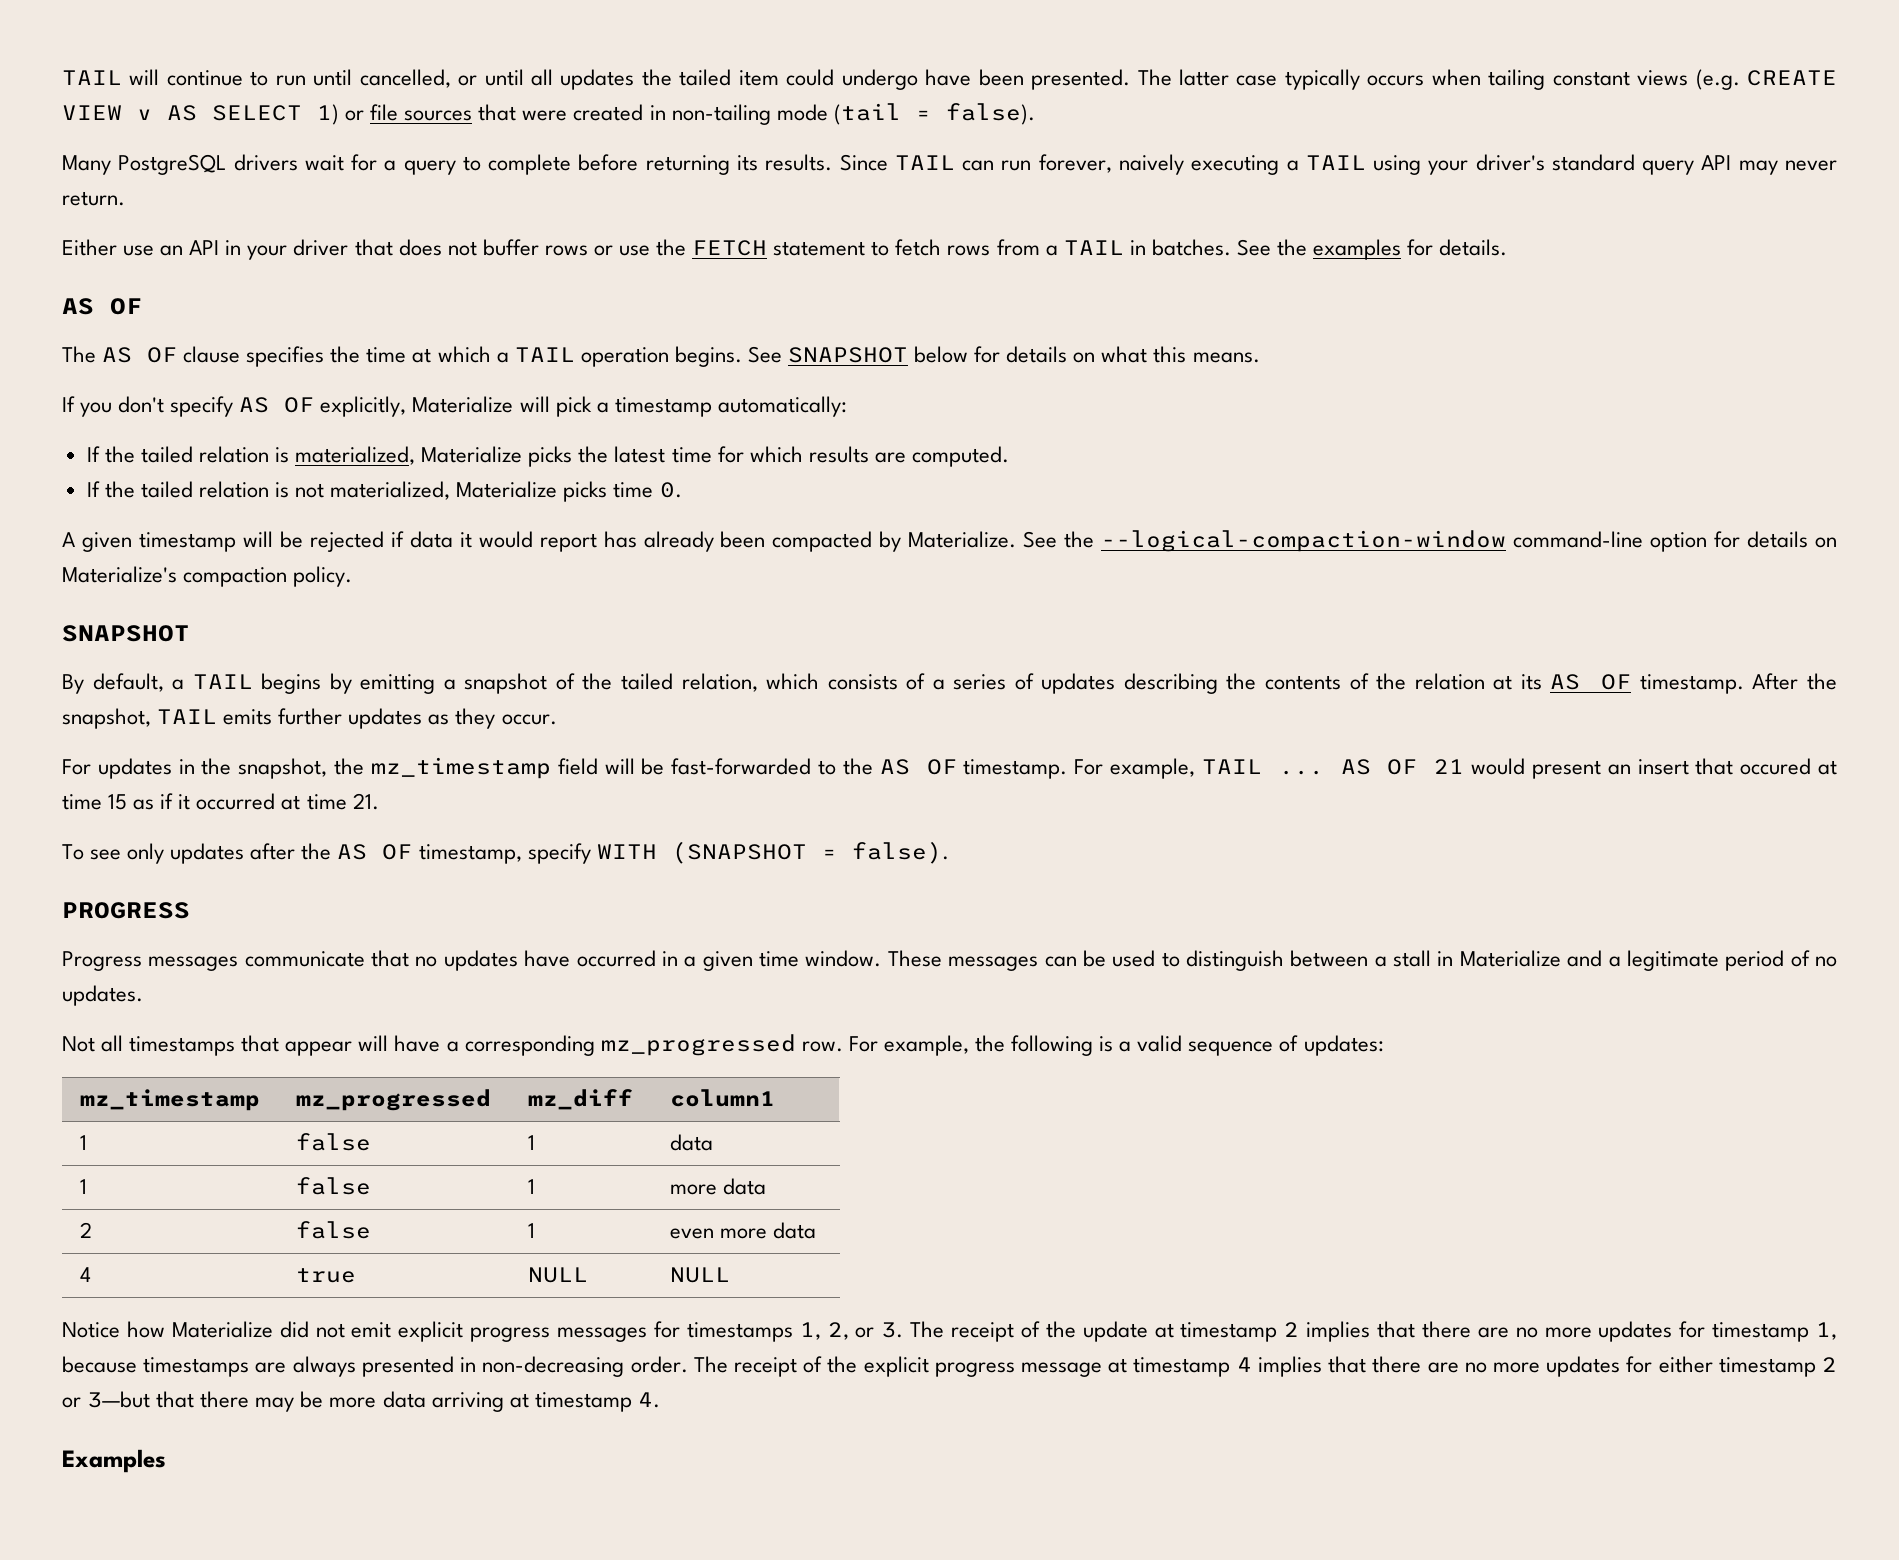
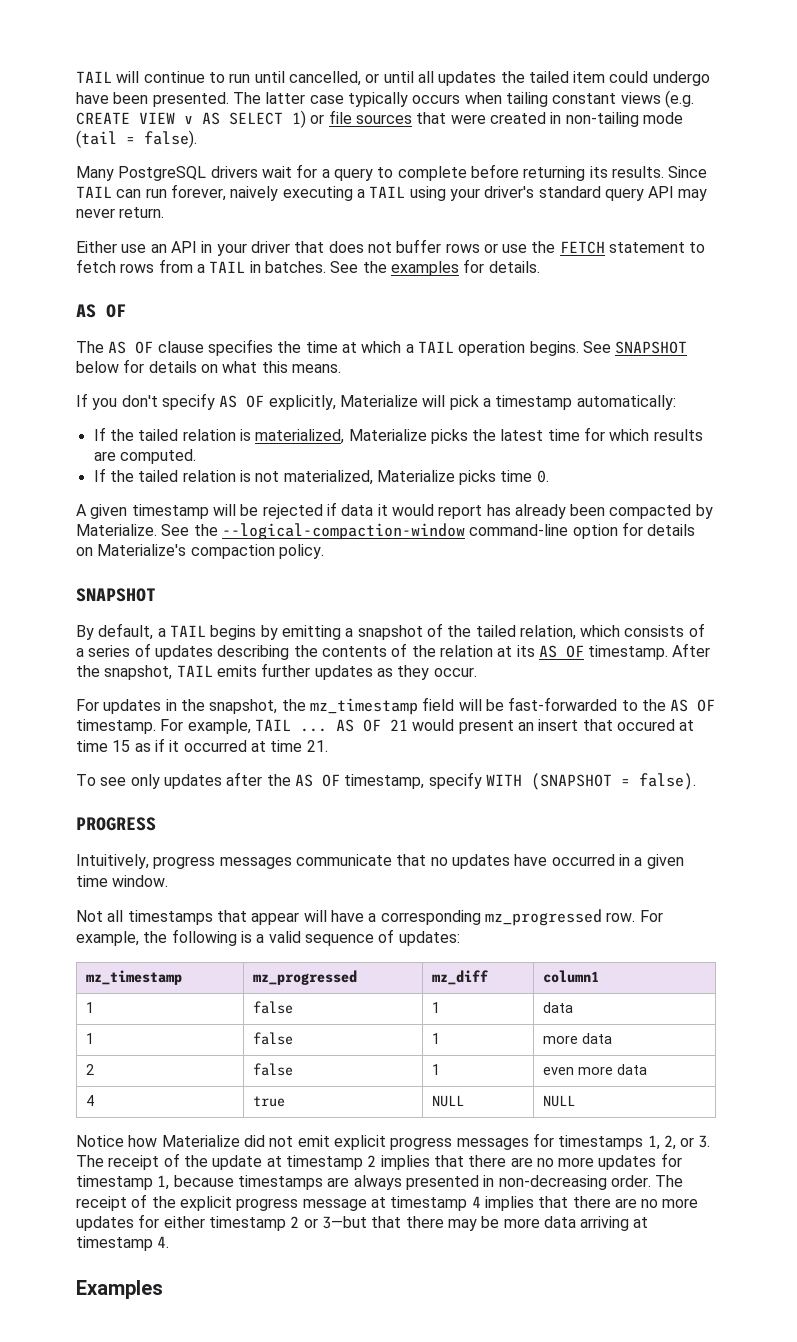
[62,951,142,971] Progress -> [76,854,216,869] Intuitively, progress
[887,950,1837,971] [62,985,143,1006] These messages can be used to distinguish between a stall in Materialize and a legitimate period of no updates. -> (169, 881) none

